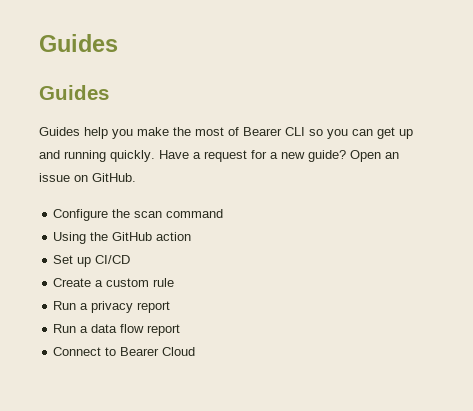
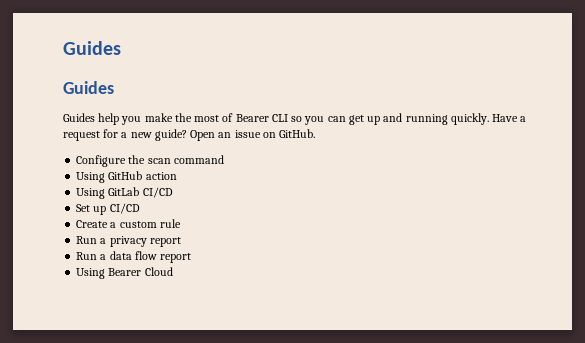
[90,232,109,241] the -> (106, 177) none
(192, 236) none -> [76,187,173,199] // Using GitLab CI/CD
[53,347,117,356] Connect to -> [76,268,106,279] Using

